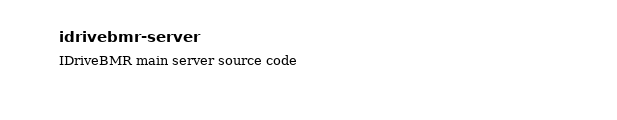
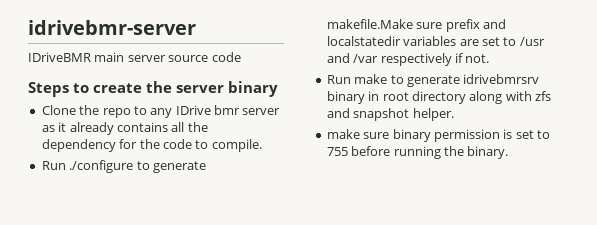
(297, 60) none -> [28,81,278,97] [41,105,281,118] [41,122,208,135] [41,139,262,152] [41,160,206,173] [326,19,506,32] [326,36,545,46] [326,53,490,66] [326,74,540,87] [326,91,551,104] [326,108,454,121] [326,129,550,142] [326,146,509,159] // Steps to create the server binary // Clone the repo to any IDrive bmr server as it already contains all the dependency for the code to compile. // Run ./configure to generate makefile.Make sure prefix and localstatedir variables are set to /usr and /var respectively if not. // Run make to generate idrivebmrsrv binary in root directory along with zfs and snapshot helper. // make sure binary permission is set to 755 before running the binary.

